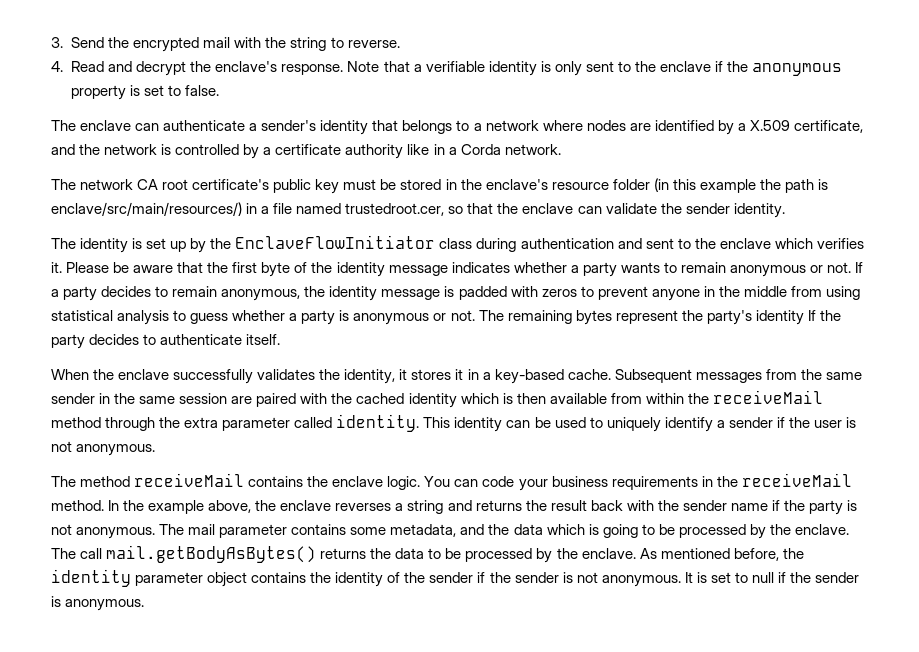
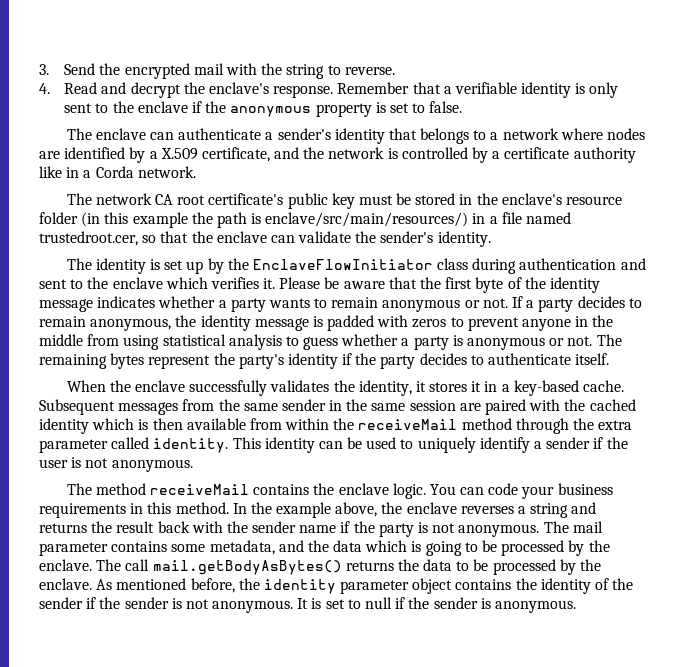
[347,61,380,72] Note -> [337,82,410,94] Remember
[685,203,730,214] sender -> [380,231,434,243] sender's
[807,310,816,321] If -> [342,353,353,365] if
[716,473,852,487] the receiveMail -> [147,502,172,514] this

